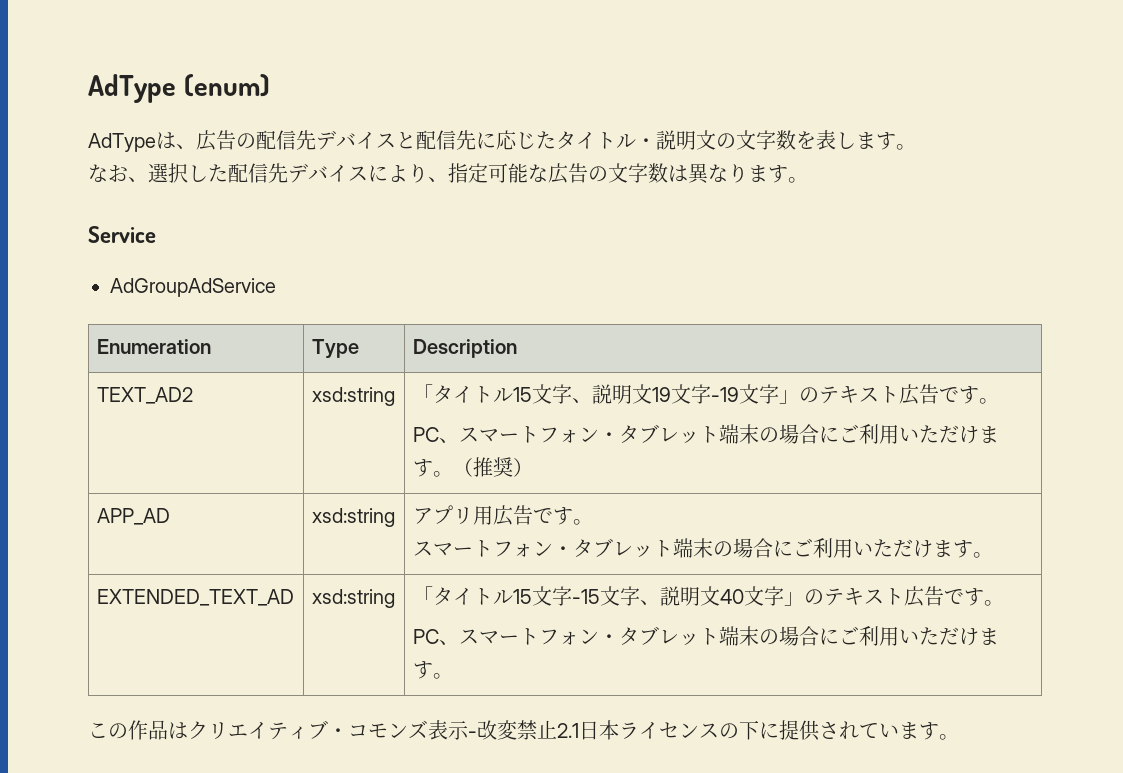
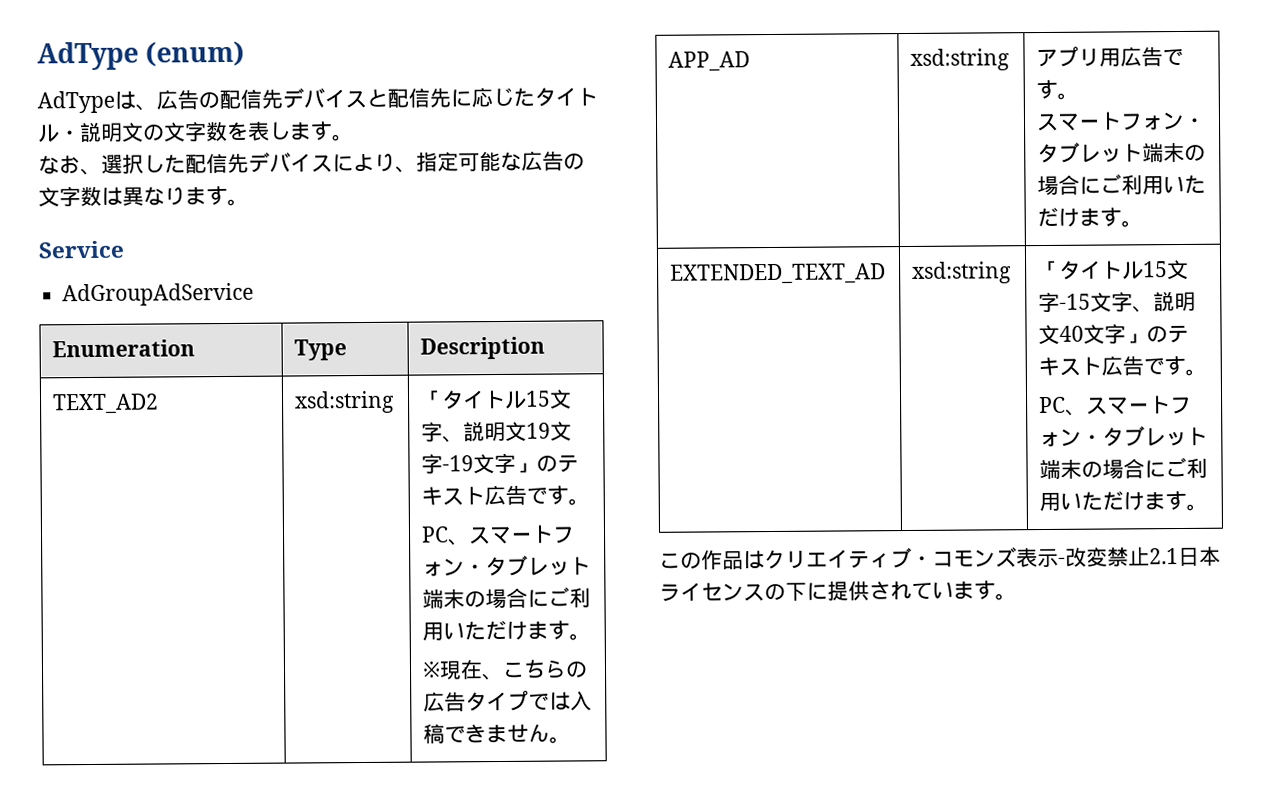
[452,457,533,477] （推奨） -> [422,659,589,681] [423,690,593,712] [423,723,572,744] // ※現在、こちらの広告タイプでは入稿できません。

